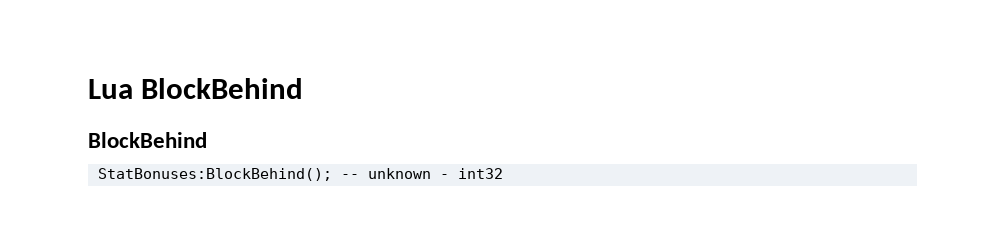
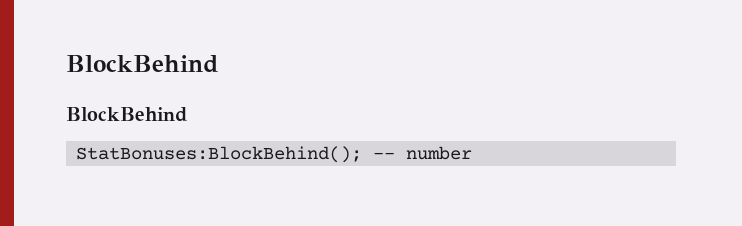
[88,79,133,99] Lua -> (66, 64) none
[368,168,504,179] unknown - int32 -> [405,146,472,160] number

